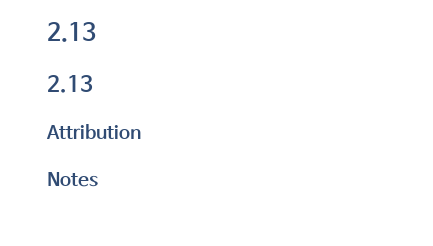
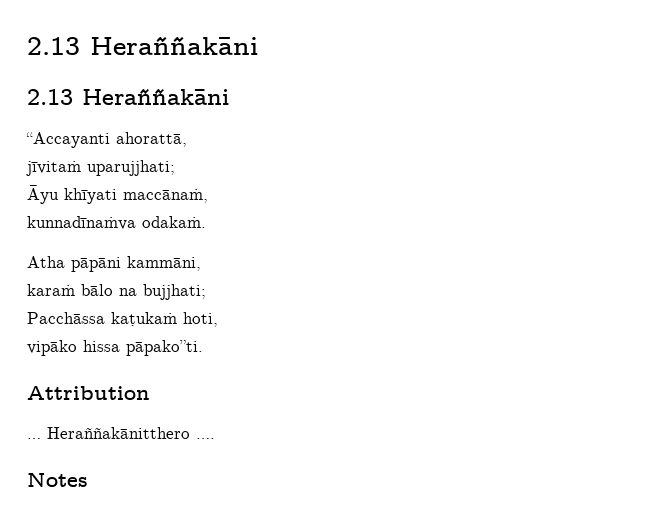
[47,22,96,42] [47,75,93,93] [46,124,141,139] 2.13 // 2.13 // Attribution -> [27,36,258,55] [27,88,229,105] [26,132,187,148] [26,160,175,176] [27,185,208,204] [27,216,206,230] [27,256,201,272] [27,284,206,300] [27,312,218,327] [27,340,203,356] [27,386,150,400] [27,427,215,439] 2.13 Heraññakāni // 2.13 Heraññakāni // “Accayanti ahorattā, // jīvitaṁ uparujjhati; // Āyu khīyati maccānaṁ, // kunnadīnaṁva odakaṁ. // Atha pāpāni kammāni, // karaṁ bālo na bujjhati; // Pacchāssa kaṭukaṁ hoti, // vipāko hissa pāpako”ti. // Attribution // … Heraññakānitthero ….

